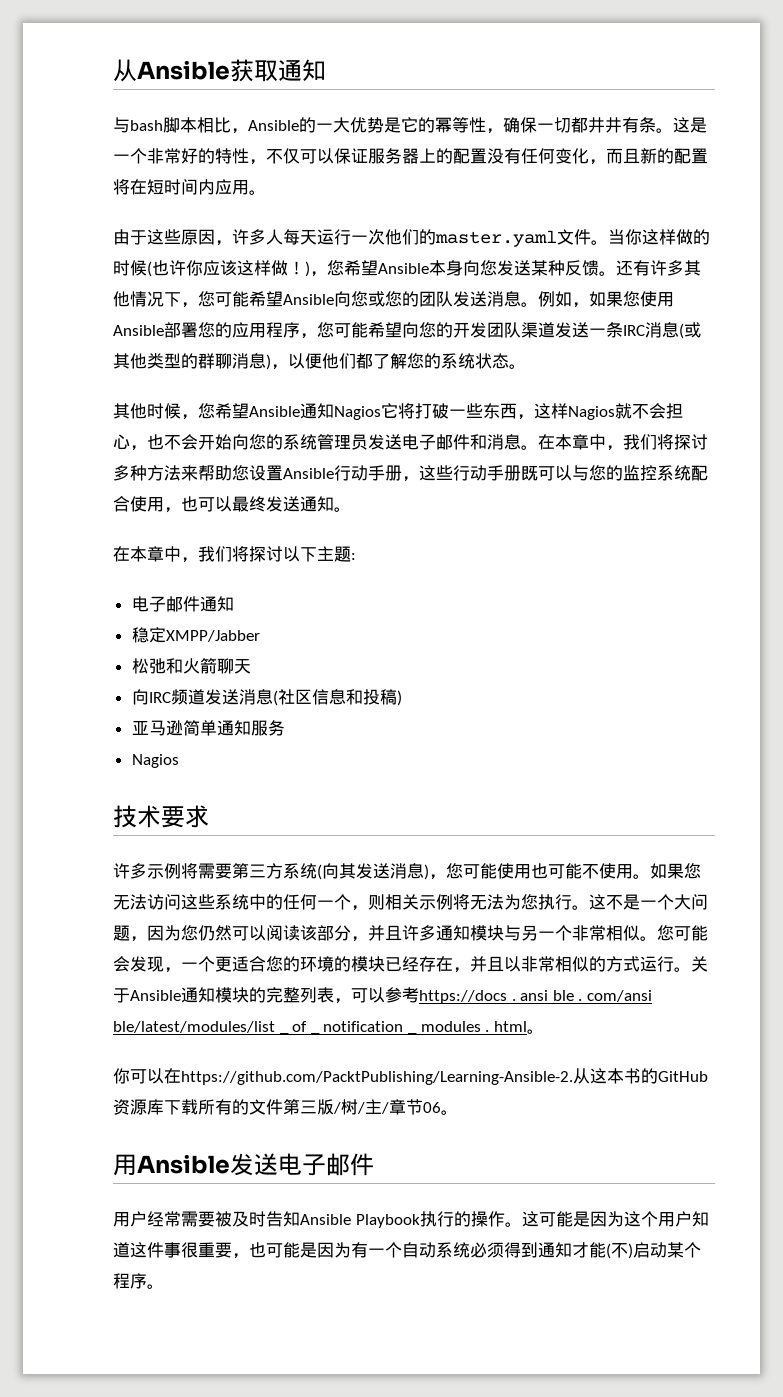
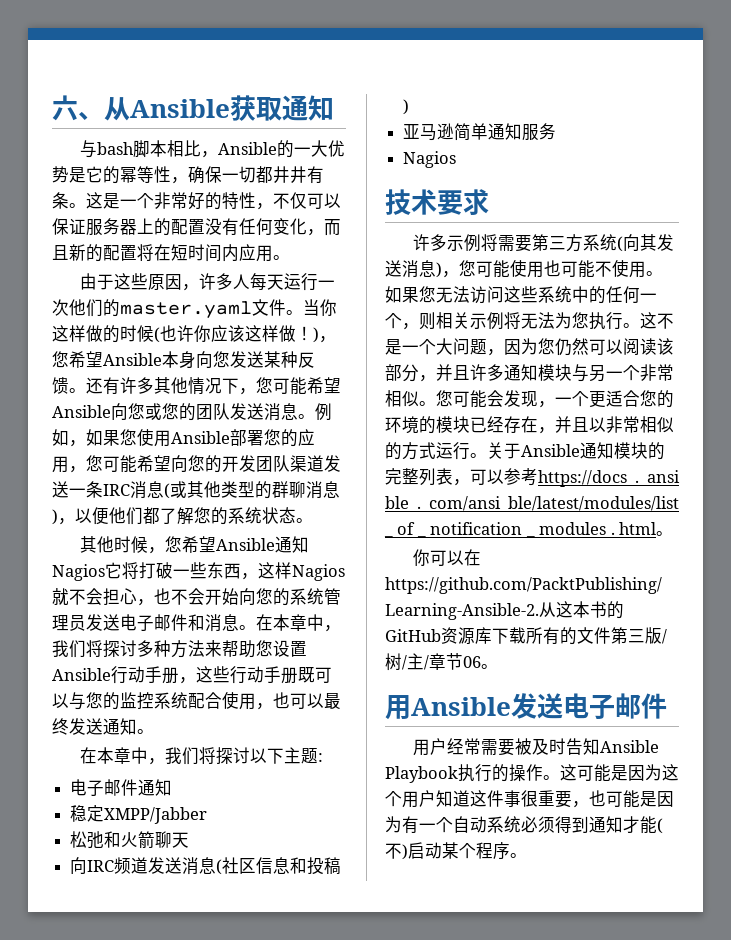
(113, 70) none -> [52,95,104,121] 六、
[266,322,300,338] 程序 -> (69, 464) none

